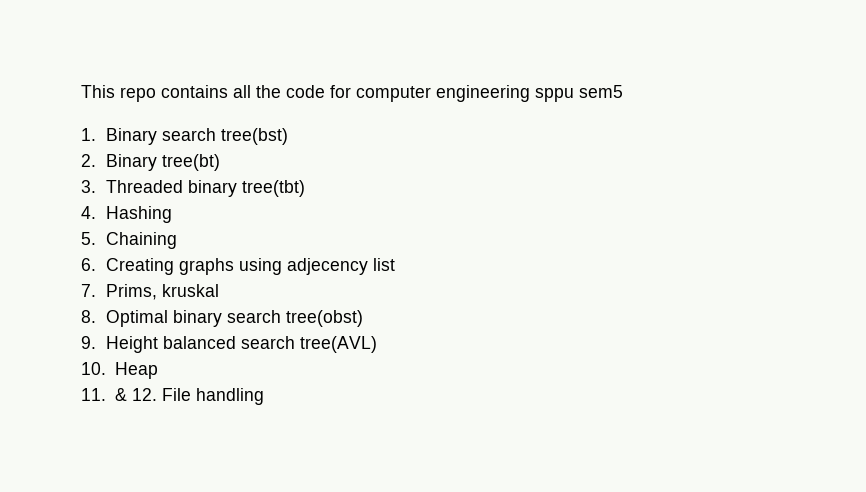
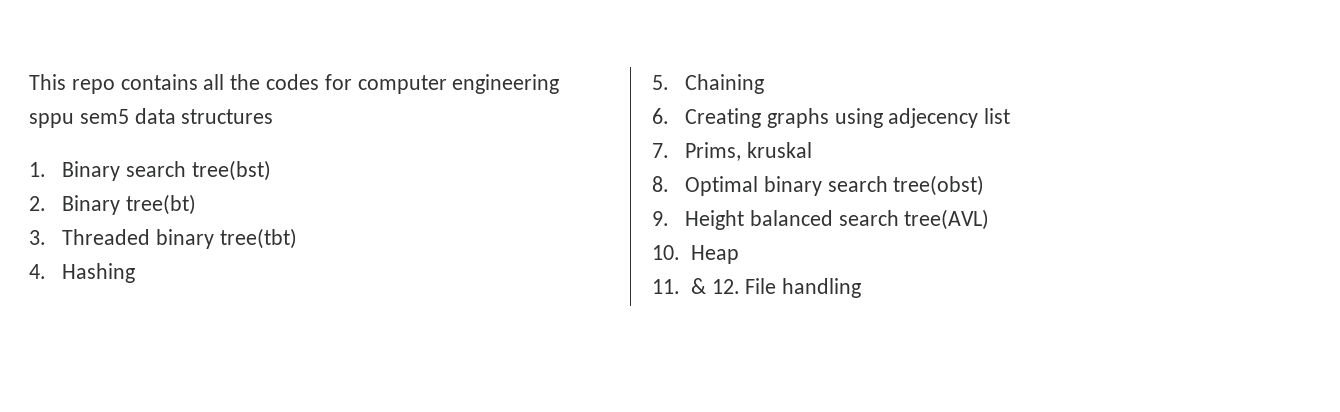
[286,85,325,98] code -> [266,74,320,90] codes
(623, 91) none -> [134,108,274,124] data structures

